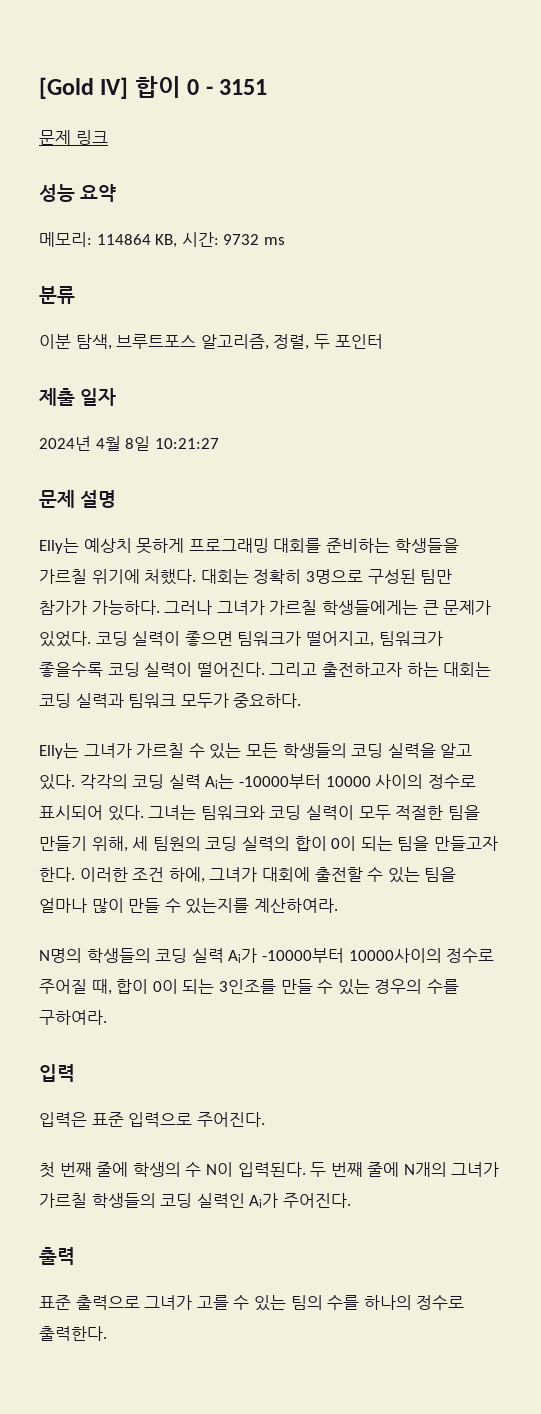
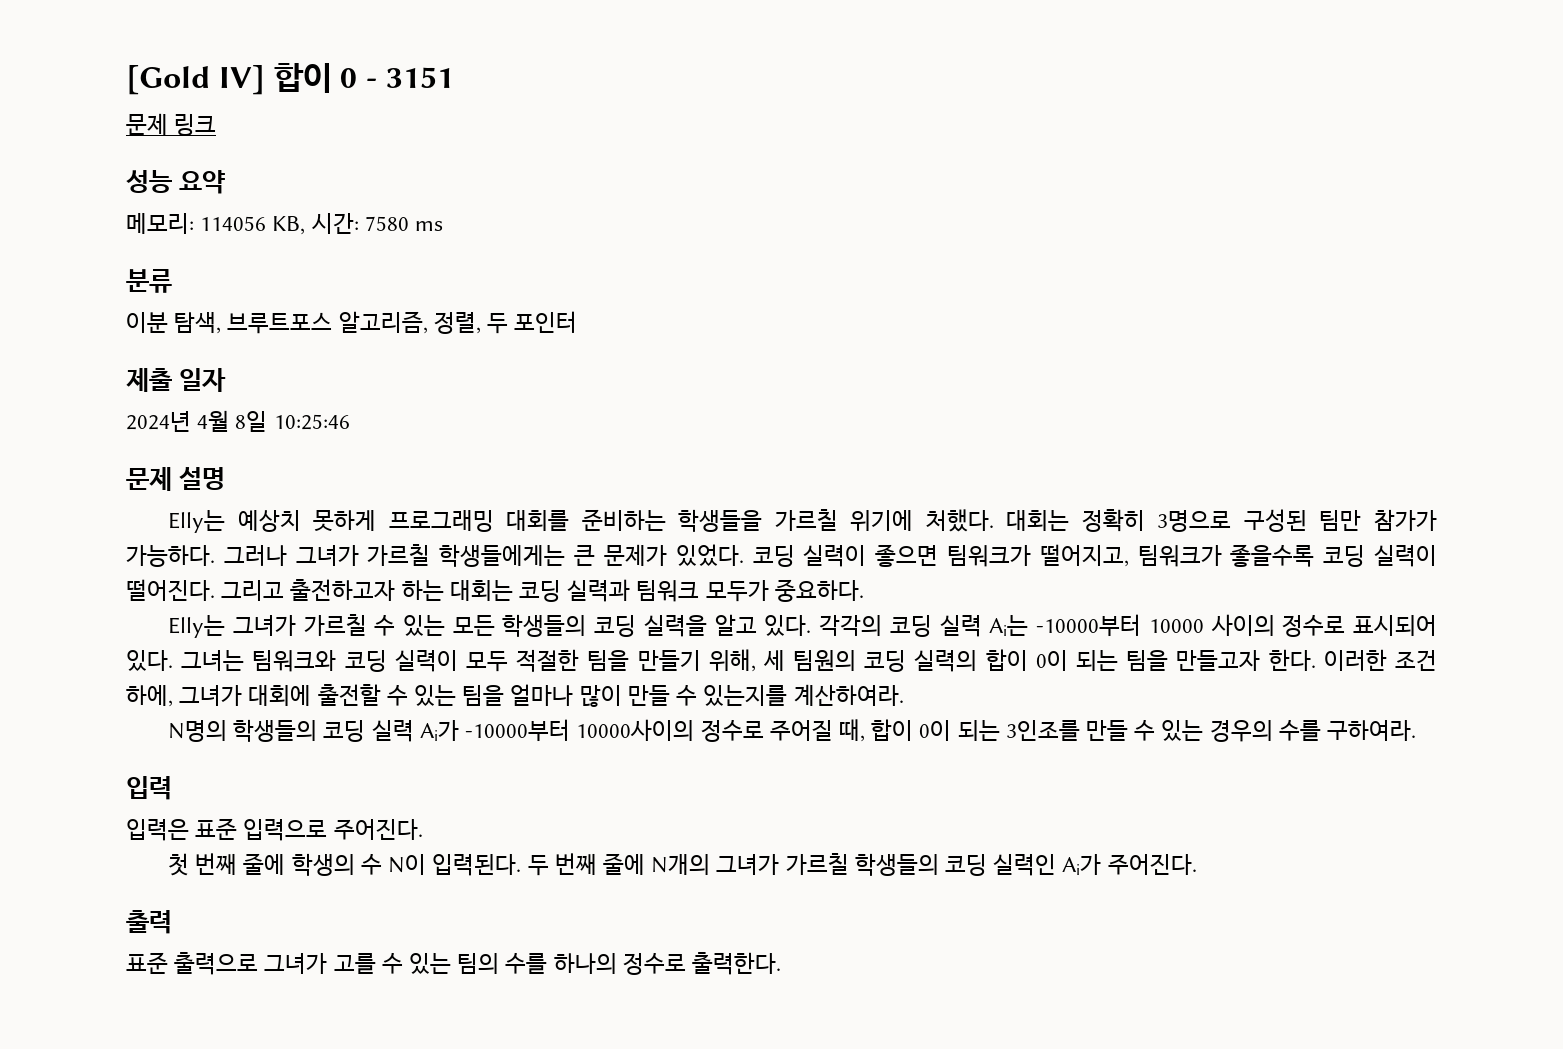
[96,234,151,245] 114864 -> [200,216,267,231] 114056
[223,234,260,245] 9732 -> [364,216,409,231] 7580
[154,438,219,449] 10:21:27 -> [273,414,350,430] 10:25:46

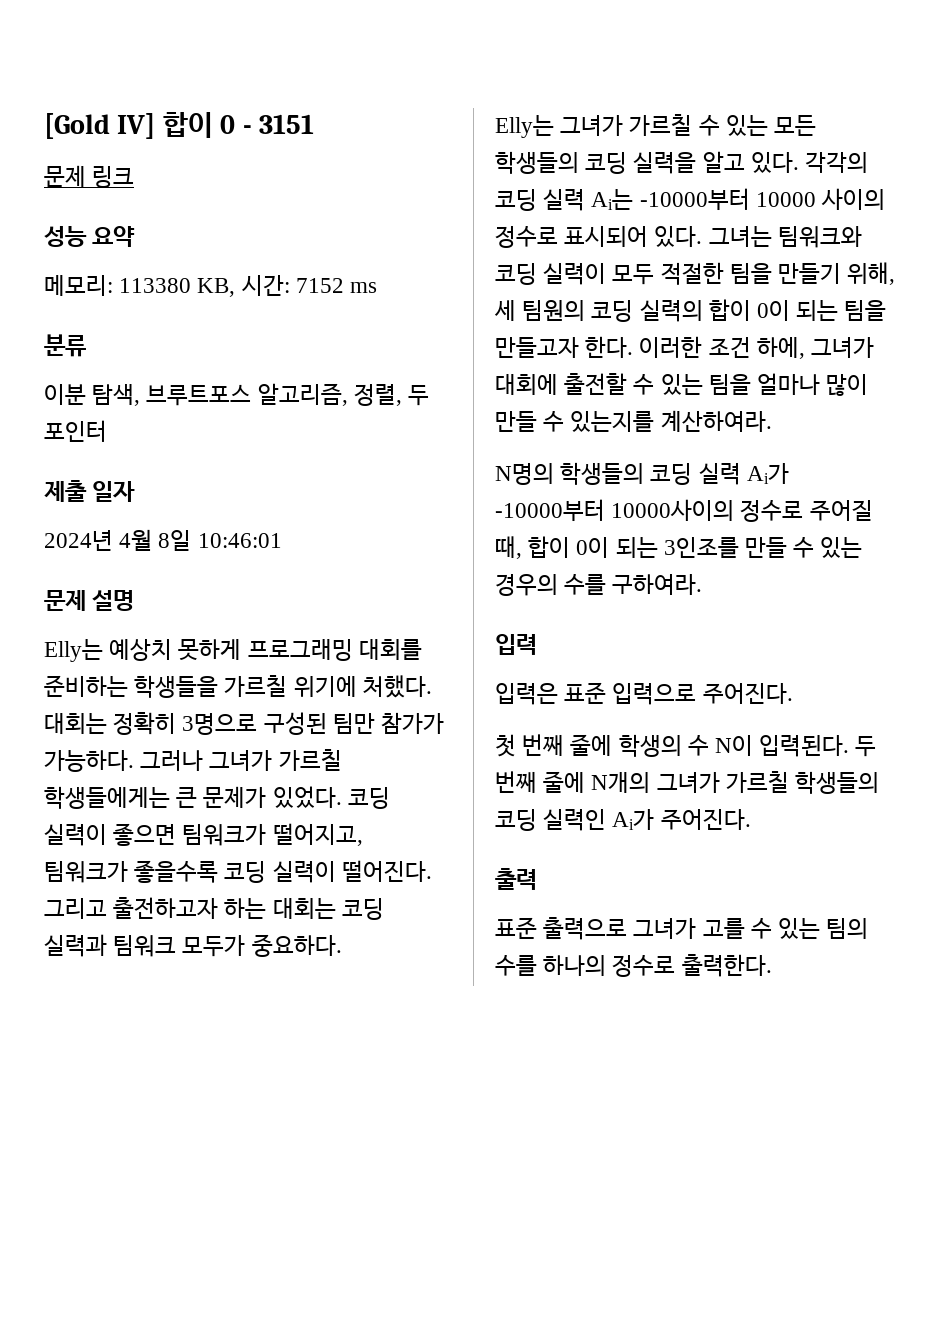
[200,216,267,231] 114056 -> [119,278,192,293] 113380
[364,216,409,231] 7580 -> [295,278,344,293] 7152
[273,414,350,430] 10:25:46 -> [197,533,282,548] 10:46:01

